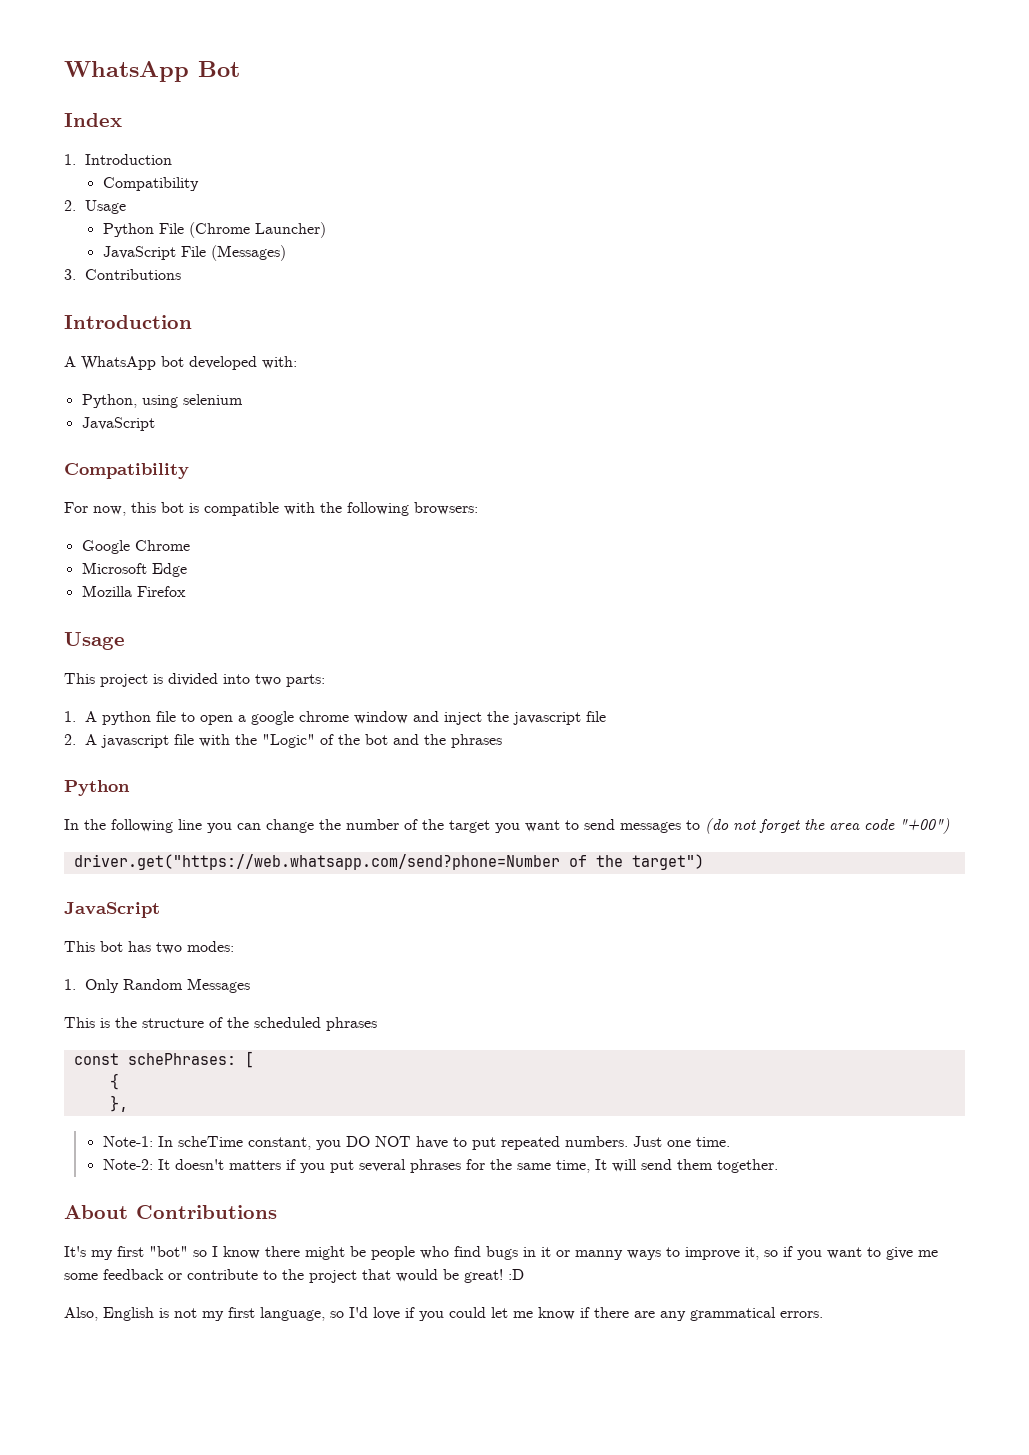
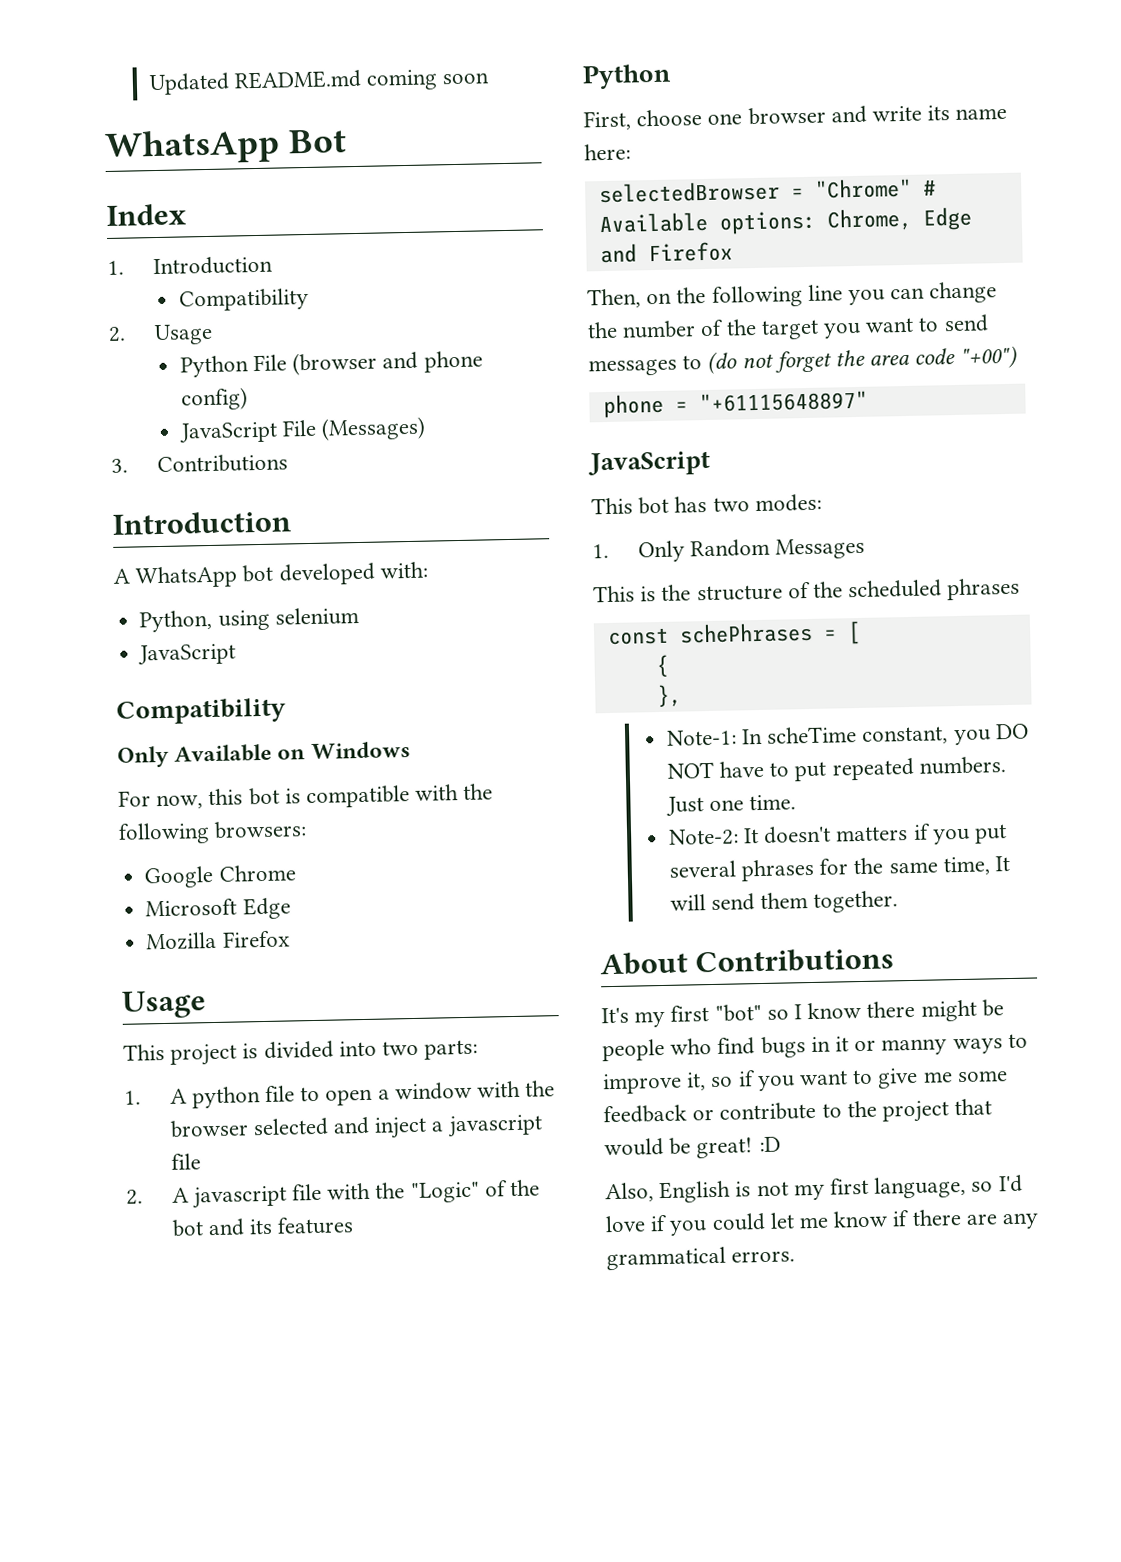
(64, 71) none -> [148,69,490,96] Updated README.md coming soon //
[188,222,326,238] (Chrome Launcher) -> [292,350,483,376] [180,387,248,411] (browser and phone config)
(189, 471) none -> [117,741,411,768] // Only Available on Windows
[251,711,409,725] google chrome window -> [394,1080,556,1101] [169,1117,329,1138] window with the browser selected
[487,711,510,722] the -> [431,1121,445,1132] a
[424,734,503,748] the phrases -> [248,1216,355,1235] its features
[64,819,79,830] In -> [583,105,1008,131] [584,143,631,161] [598,177,936,204] [598,206,973,235] [599,241,733,264] [587,288,673,309] First, choose one browser and write its name here: // selectedBrowser = "Chrome" # Available options: Chrome, Edge and Firefox // Then, on
[73,854,704,870] driver.get("https://web.whatsapp.com/send?phone=Number of the target") -> [602,390,868,419] phone = "+61115648897"
[127,1053,236,1065] schePhrases: -> [678,621,837,644] schePhrases =

